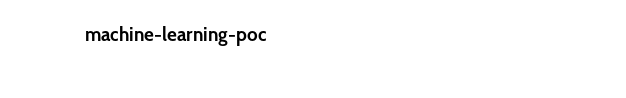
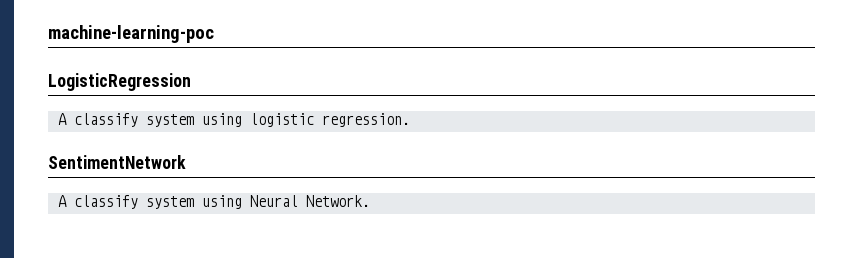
(267, 36) none -> [48,73,191,91] [57,113,410,127] [48,155,186,169] [57,195,370,209] // LogisticRegression // A classify system using logistic regression. // SentimentNetwork // A classify system using Neural Network.

